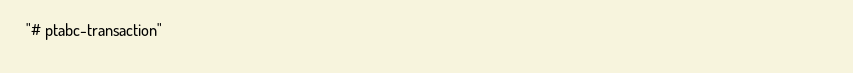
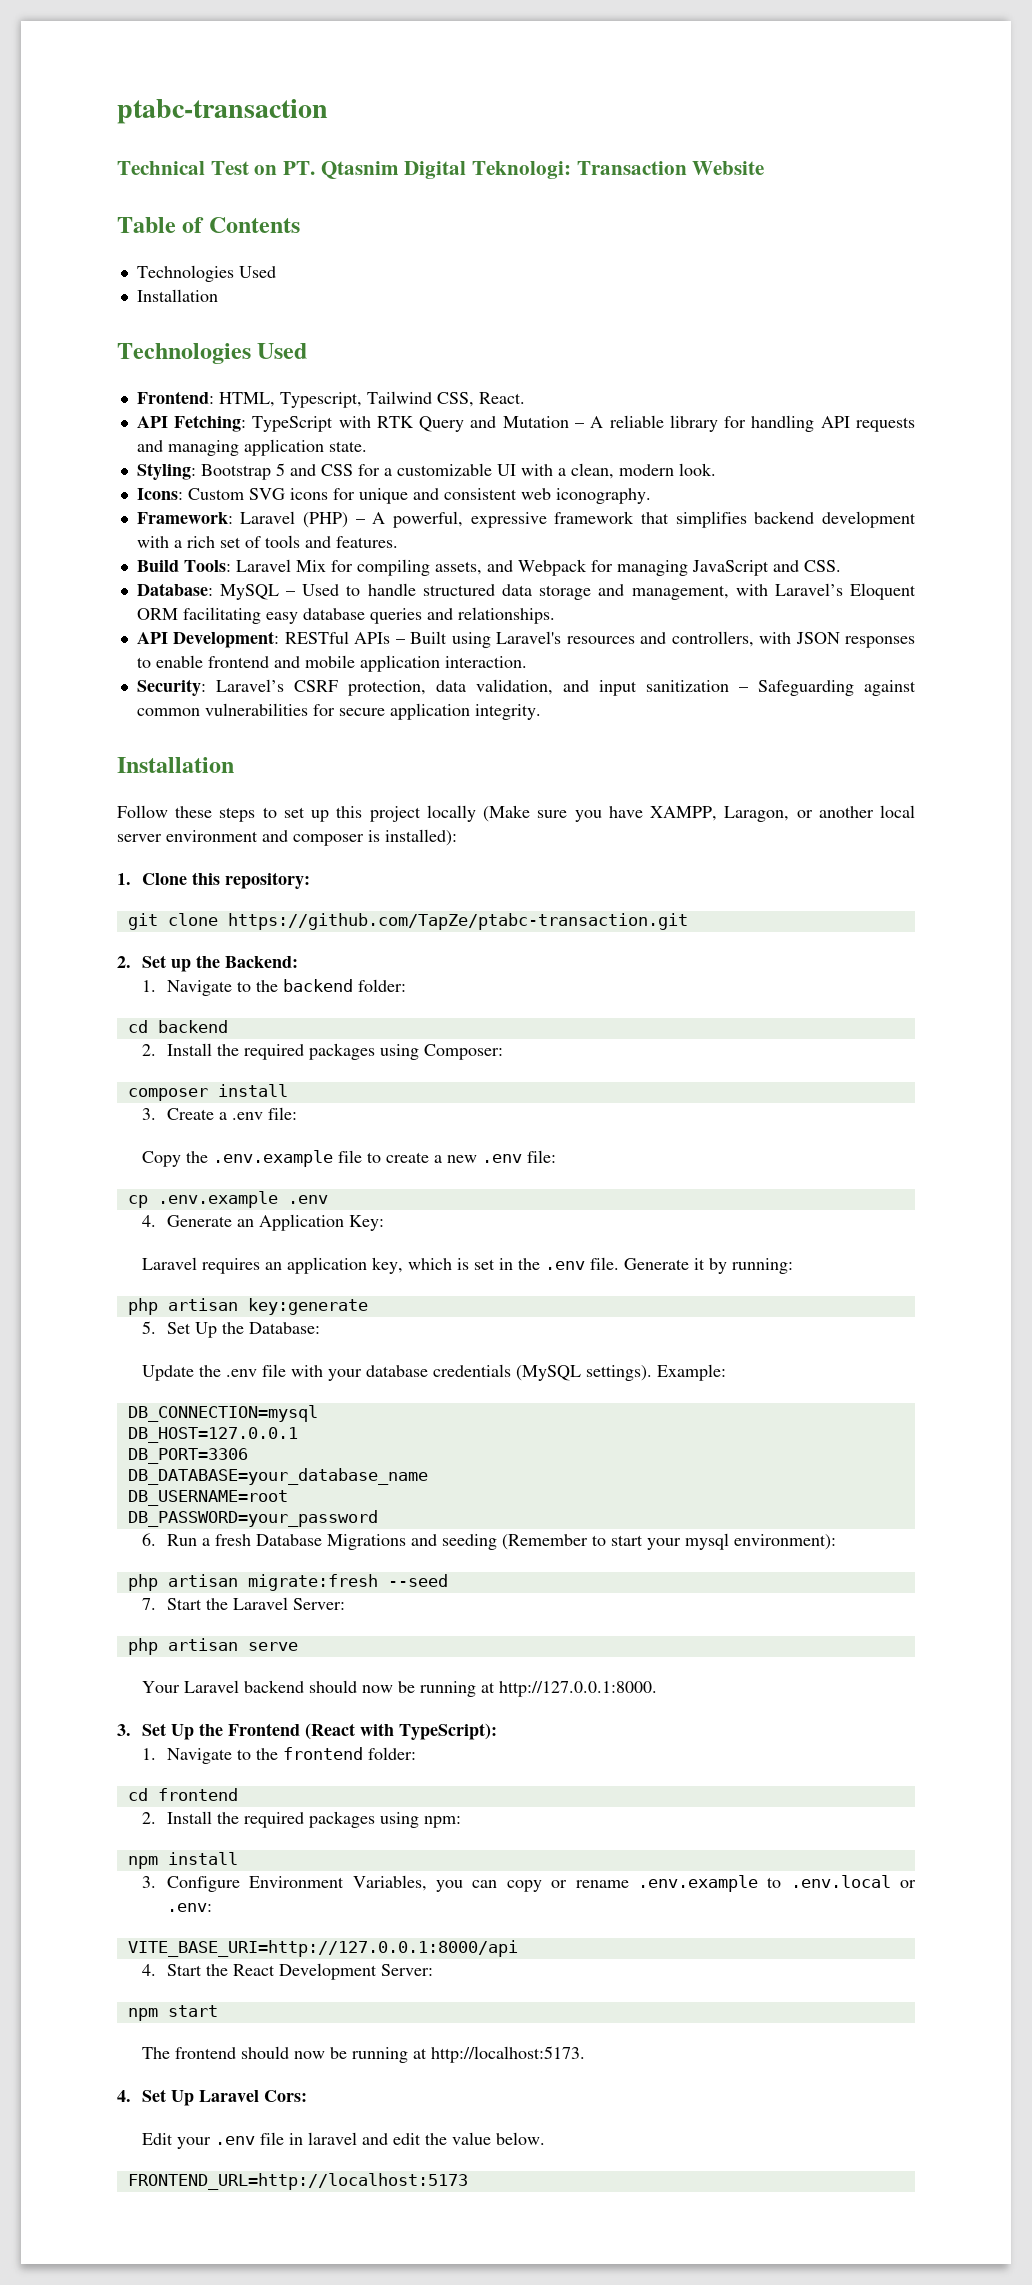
[26,23,163,40] "# ptabc-transaction" -> [117,99,328,124] [117,161,765,179] [117,217,300,233] [136,265,276,282] [136,289,218,302] [117,343,308,364] [136,391,525,408] [136,415,915,432] [136,439,367,456] [136,463,716,480] [136,488,651,504] [136,511,916,528] [136,535,398,548] [136,559,841,576] [136,583,917,600] [136,607,555,624] [136,631,915,648] [136,655,527,672] [136,679,916,696] [136,703,541,720] [117,757,234,773] [117,805,916,822] [117,829,457,846] [117,872,311,889] [127,913,688,930] [117,955,299,972] [142,979,407,996] [127,1020,228,1033] [142,1043,504,1060] [127,1084,288,1101] [142,1107,298,1120] [142,1150,557,1167] [127,1191,328,1208] [142,1214,385,1231] [142,1257,794,1274] [127,1298,368,1315] [142,1321,321,1338] [142,1364,727,1381] [127,1405,318,1422] [127,1427,298,1443] [127,1448,248,1464] [127,1468,428,1485] [127,1490,288,1506] [127,1510,378,1527] [142,1533,837,1550] [127,1574,448,1591] [142,1597,346,1610] [127,1638,298,1655] [142,1680,658,1697] [117,1723,498,1740] [142,1747,417,1764] [127,1788,238,1801] [142,1811,462,1828] [127,1852,238,1869] [142,1875,916,1892] [167,1903,213,1912] [127,1940,518,1957] [142,1963,434,1980] [127,2005,218,2021] [142,2046,586,2063] [117,2089,308,2106] [142,2132,546,2149] [127,2173,468,2190] ptabc-transaction // Technical Test on PT. Qtasnim Digital Teknologi: Transaction Website // Table of Contents // Technologies Used // Installation // Technologies Used // Frontend: HTML, Typescript, Tailwind CSS, React. // API Fetching: TypeScript with RTK Query and Mutation – A reliable library for handling API requests and managing application state. // Styling: Bootstrap 5 and CSS for a customizable UI with a clean, modern look. // Icons: Custom SVG icons for unique and consistent web iconography. // Framework: Laravel (PHP) – A powerful, expressive framework that simplifies backend development with a rich set of tools and features. // Build Tools: Laravel Mix for compiling assets, and Webpack for managing JavaScript and CSS. // Database: MySQL – Used to handle structured data storage and management, with Laravel’s Eloquent ORM facilitating easy database queries and relationships. // API Development: RESTful APIs – Built using Laravel's resources and controllers, with JSON responses to enable frontend and mobile application interaction. // Security: Laravel’s CSRF protection, data validation, and input sanitization – Safeguarding against common vulnerabilities for secure application integrity. // Installation // Follow these steps to set up this project locally (Make sure you have XAMPP, Laragon, or another local server environment and composer is installed): // 1. Clone this repository: // git clone https://github.com/TapZe/ptabc-transaction.git // 2. Set up the Backend: // 1. Navigate to the backend folder: // cd backend // 2. Install the required packages using Composer: // composer install // 3. Create a .env file: // Copy the .env.example file to create a new .env file: // cp .env.example .env // 4. Generate an Application Key: // Laravel requires an application key, which is set in the .env file. Generate it by running: // php artisan key:generate // 5. Set Up the Database: // Update the .env file with your database credentials (MySQL settings). Example: // DB_CONNECTION=mysql // DB_HOST=127.0.0.1 // DB_PORT=3306 // DB_DATABASE=your_database_name // DB_USERNAME=root // DB_PASSWORD=your_password // 6. Run a fresh Database Migrations and seeding (Remember to start your mysql environment): // php artisan migrate:fresh --seed // 7. Start the Laravel Server: // php artisan serve // Your Laravel backend should now be running at http://127.0.0.1:8000. // 3. Set Up the Frontend (React with TypeScript): // 1. Navigate to the frontend folder: // cd frontend // 2. Install the required packages using npm: // npm install // 3. Configure Environment Variables, you can copy or rename .env.example to .env.local or .env: // VITE_BASE_URI=http://127.0.0.1:8000/api // 4. Start the React Development Server: // npm start // The frontend should now be running at http://localhost:5173. // 4. Set Up Laravel Cors: // Edit your .env file in laravel and edit the value below. // FRONTEND_URL=http://localhost:5173

